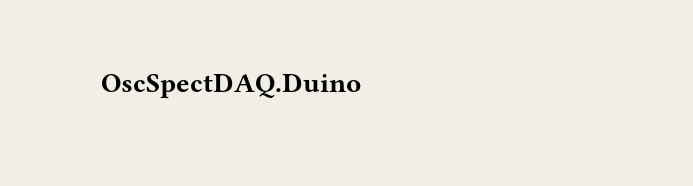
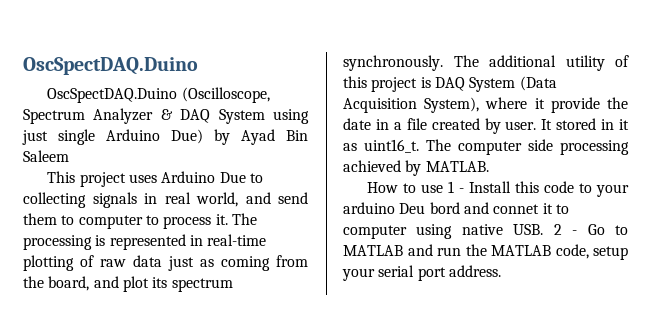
[101,73,361,98] OscSpectDAQ.Duino -> [23,57,198,75] [47,87,270,103] [23,108,309,124] [22,129,308,145] [23,150,69,162] [47,171,263,187] [23,192,308,208] [23,213,257,229] [23,234,267,250] [23,255,308,271] [23,276,233,292] [343,55,629,71] [343,76,557,92] [343,97,628,113] [343,118,629,134] [343,139,629,155] [343,160,489,176] [367,181,629,197] [343,202,569,214] [343,224,628,239] [343,244,628,260] [342,265,501,281] OscSpectDAQ.Duino // OscSpectDAQ.Duino (Oscilloscope, Spectrum Analyzer & DAQ System using just single Arduino Due) by Ayad Bin Saleem // This project uses Arduino Due to collecting signals in real world, and send them to computer to process it. The processing is represented in real-time plotting of raw data just as coming from the board, and plot its spectrum synchronously. The additional utility of this project is DAQ System (Data Acquisition System), where it provide the date in a file created by user. It stored in it as uint16_t. The computer side processing achieved by MATLAB. // How to use 1 - Install this code to your arduino Deu bord and connet it to computer using native USB. 2 - Go to MATLAB and run the MATLAB code, setup your serial port address.

